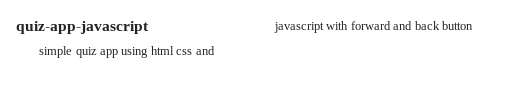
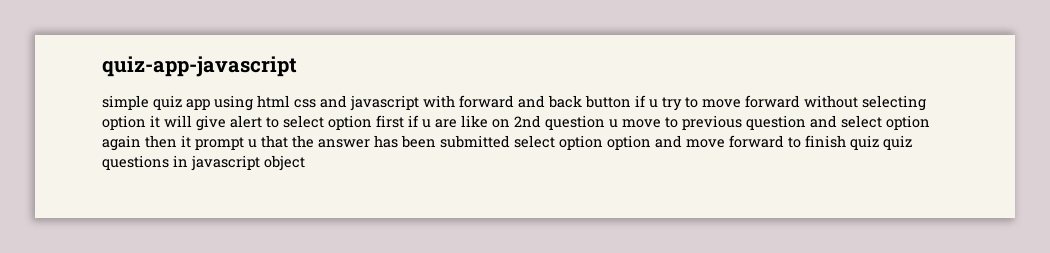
(473, 25) none -> [635,95,926,111] [102,115,930,131] [102,135,912,151] [102,155,305,171] if u try to move forward without selecting option it will give alert to select option first if u are like on 2nd question u move to previous question and select option again then it prompt u that the answer has been submitted select option option and move forward to finish quiz quiz questions in javascript object

